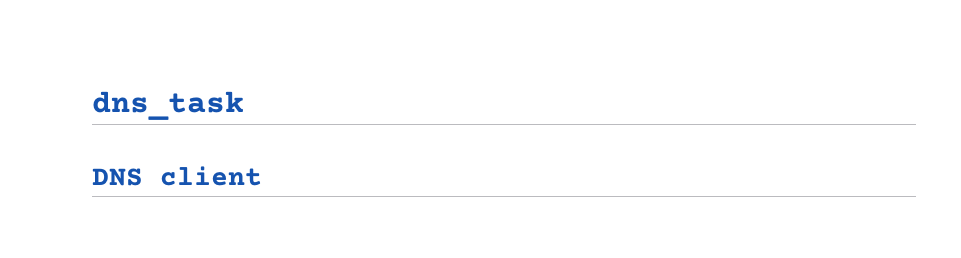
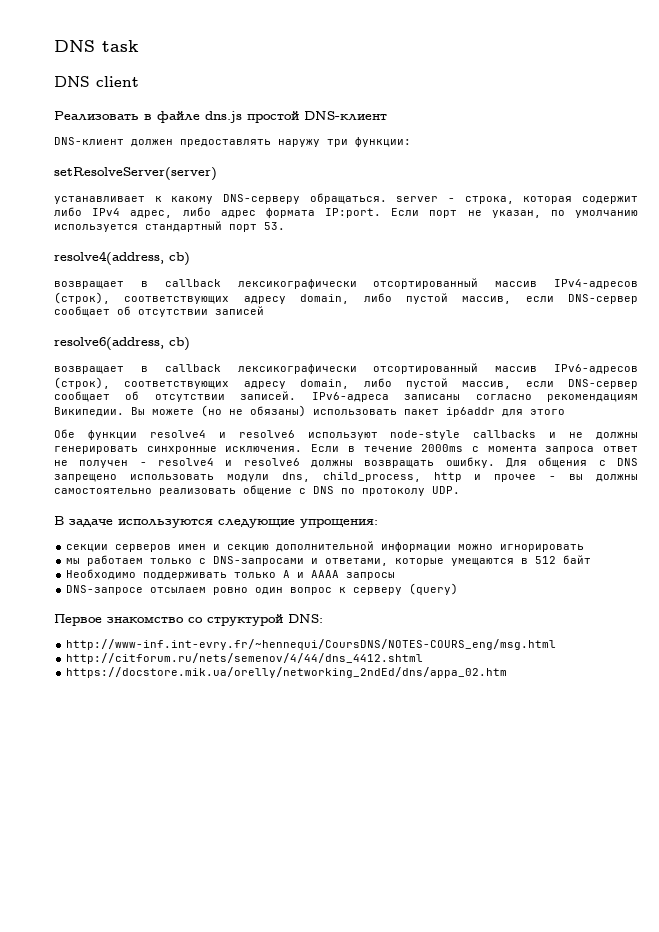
[92,91,244,120] dns_task -> [54,40,139,52] DNS task
(262, 176) none -> [54,111,387,123] [54,137,411,147] [54,167,217,181] [54,193,638,204] [54,207,639,218] [54,221,285,232] [54,251,190,266] [54,278,638,289] [54,292,638,304] [54,306,264,317] [54,337,190,351] [54,363,638,374] [54,377,638,389] [54,391,638,402] [54,405,565,417] [54,429,638,440] [54,444,638,454] [54,457,638,468] [54,472,638,482] [54,485,460,496] [54,516,378,528] [66,541,585,552] [66,555,592,566] [66,569,396,580] [66,583,459,595] [54,614,323,626] [66,639,557,650] [66,653,424,664] [66,667,508,678] // Реализовать в файле dns.js простой DNS-клиент // DNS-клиент должен предоставлять наружу три функции: // setResolveServer(server) // устанавливает к какому DNS-серверу обращаться. server - строка, которая содержит либо IPv4 адрес, либо адрес формата IP:port. Если порт не указан, по умолчанию используется стандартный порт 53. // resolve4(address, cb) // возвращает в callback лексикографически отсортированный массив IPv4-адресов (строк), соответствующих адресу domain, либо пустой массив, если DNS-сервер сообщает об отсутствии записей // resolve6(address, cb) // возвращает в callback лексикографически отсортированный массив IPv6-адресов (строк), соответствующих адресу domain, либо пустой массив, если DNS-сервер сообщает об отсутствии записей. IPv6-адреса записаны согласно рекомендациям Википедии. Вы можете (но не обязаны) использовать пакет ip6addr для этого // Обе функции resolve4 и resolve6 используют node-style callbacks и не должны генерировать синхронные исключения. Если в течение 2000ms с момента запроса ответ не получен - resolve4 и resolve6 должны возвращать ошибку. Для общения с DNS запрещено использовать модули dns, child_process, http и прочее - вы должны самостоятельно реализовать общение с DNS по протоколу UDP. // В задаче используются следующие упрощения: // секции серверов имен и секцию дополнительной информации можно игнорировать // мы работаем только с DNS-запросами и ответами, которые умещаются в 512 байт // Необходимо поддерживать только A и AAAA запросы // DNS-запросе отсылаем ровно один вопрос к серверу (query) // Первое знакомство со структурой DNS: // http://www-inf.int-evry.fr/~hennequi/CoursDNS/NOTES-COURS_eng/msg.html // http://citforum.ru/nets/semenov/4/44/dns_4412.shtml // https://docstore.mik.ua/orelly/networking_2ndEd/dns/appa_02.htm

